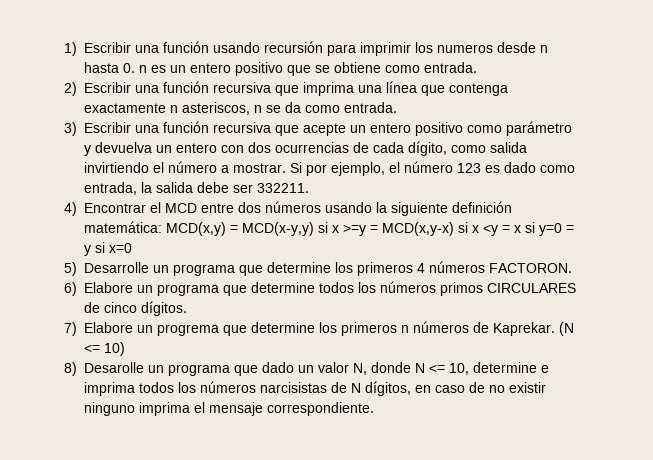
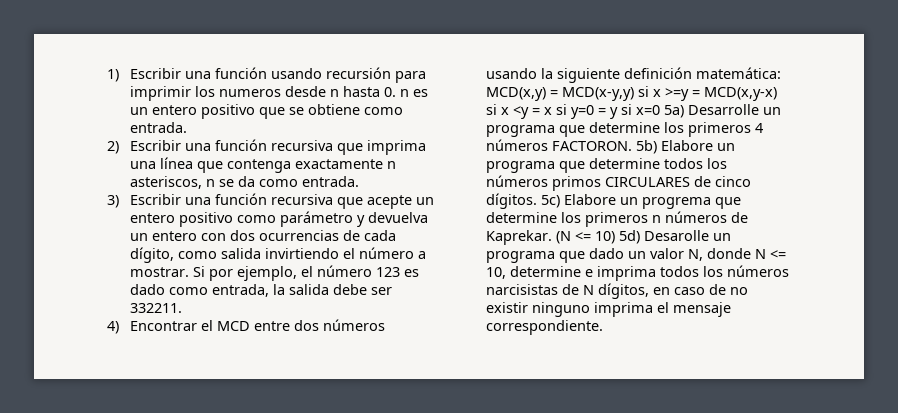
[64,262,77,276] // 5) -> [664,105,685,118] 5a)
[64,282,77,296] // 6) -> [636,140,658,154] 5b)
[64,322,77,336] // 7) -> [541,195,561,208] 5c)
[64,362,77,376] // 8) -> [619,230,641,244] 5d)

